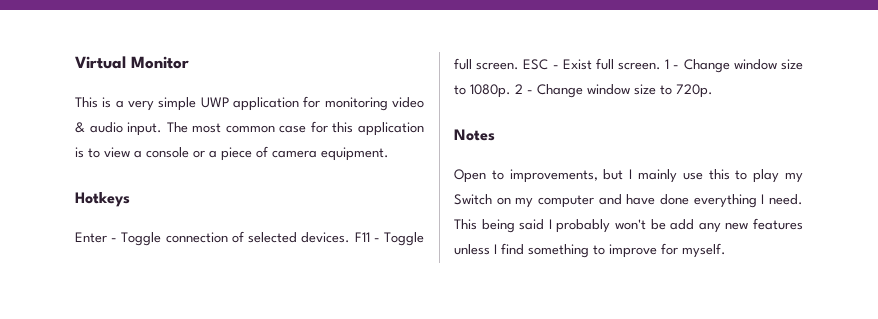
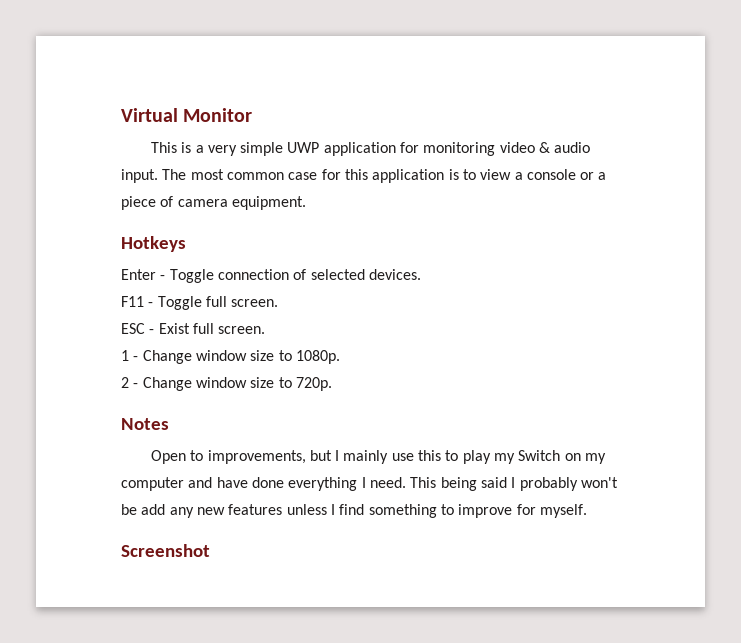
(351, 237) none -> (421, 274) //
(520, 66) none -> (279, 303) //
(662, 66) none -> (266, 330) //
(511, 91) none -> (340, 357) //
(726, 250) none -> [121,544,210,557] // Screenshot

